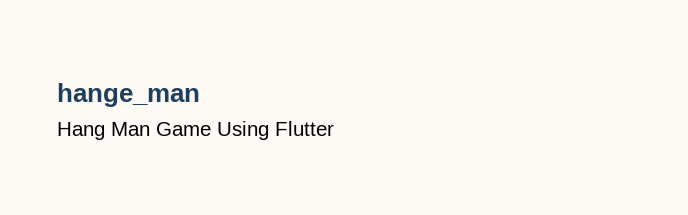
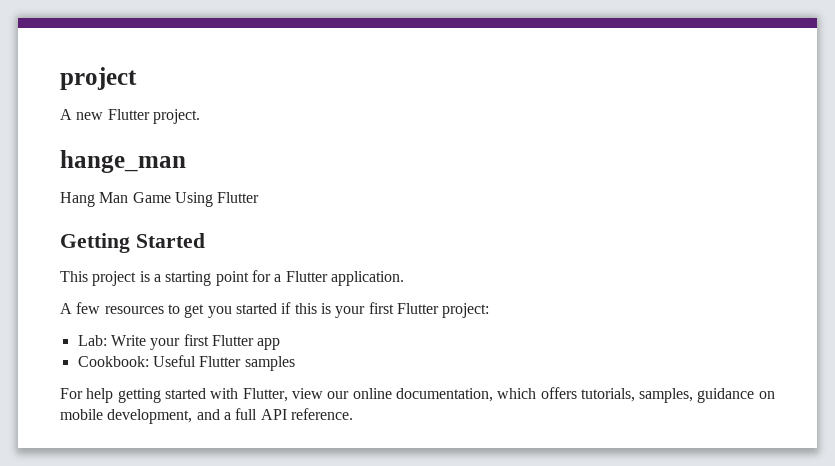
(57, 95) none -> [60,67,137,90] [60,109,200,124] project // A new Flutter project. //
(334, 128) none -> [60,233,205,253] [60,270,404,286] [60,302,490,318] [77,334,281,350] [77,355,295,371] [60,387,775,403] [60,408,353,424] // Getting Started // This project is a starting point for a Flutter application. // A few resources to get you started if this is your first Flutter project: // Lab: Write your first Flutter app // Cookbook: Useful Flutter samples // For help getting started with Flutter, view our online documentation, which offers tutorials, samples, guidance on mobile development, and a full API reference.

